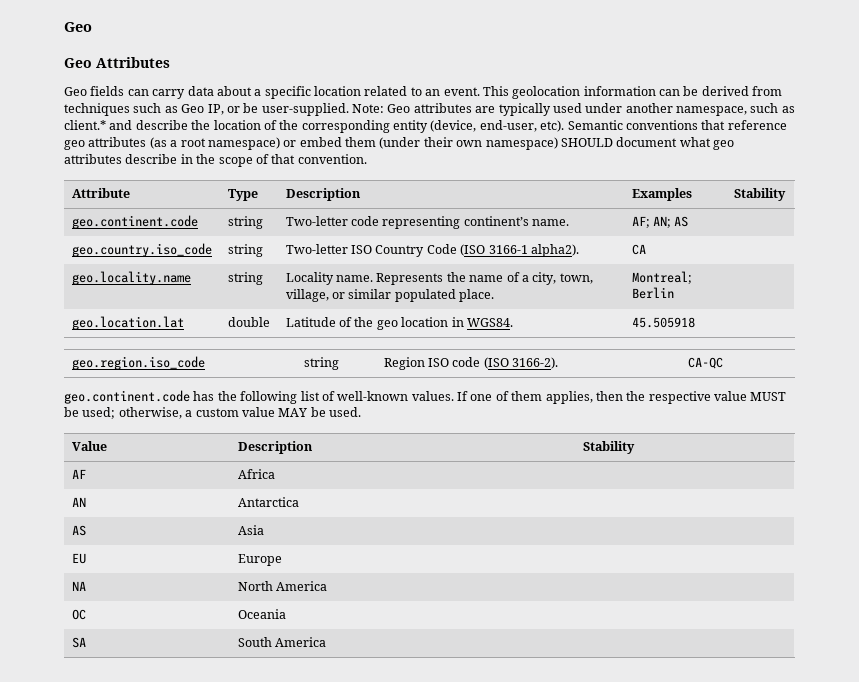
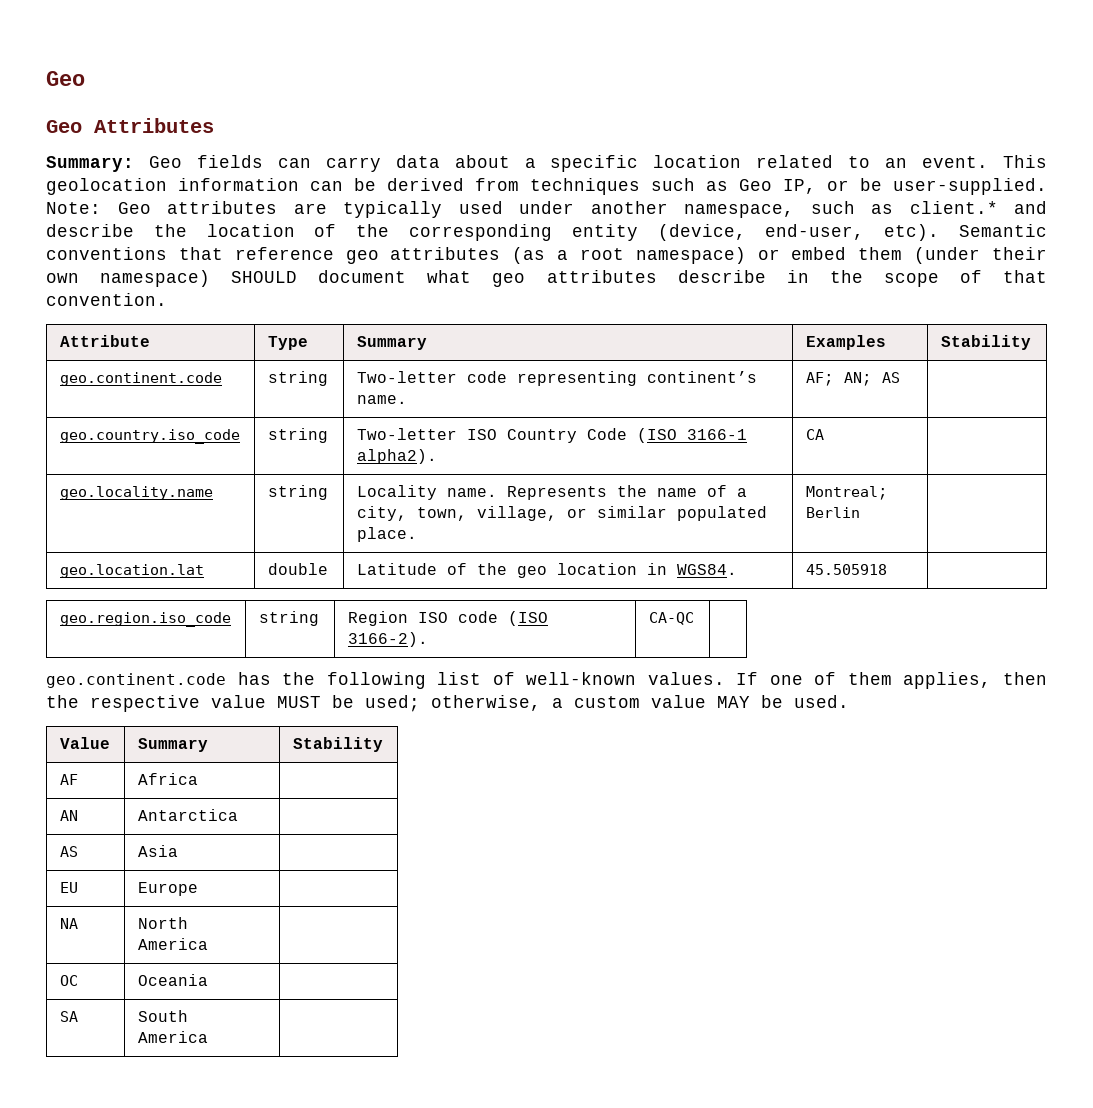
(170, 62) none -> [46,156,134,172] Summary:
[285,188,361,201] Description -> [356,336,427,350] Summary
[237,441,313,454] Description -> [137,738,208,752] Summary

